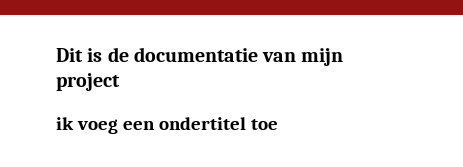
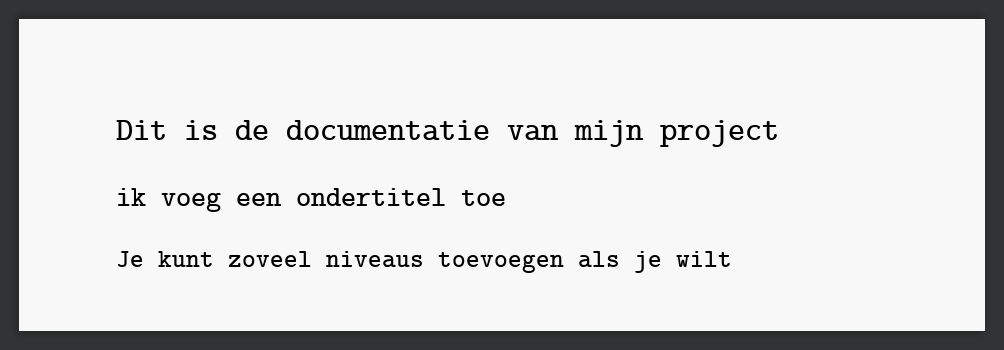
(278, 124) none -> [116,251,732,273] // Je kunt zoveel niveaus toevoegen als je wilt

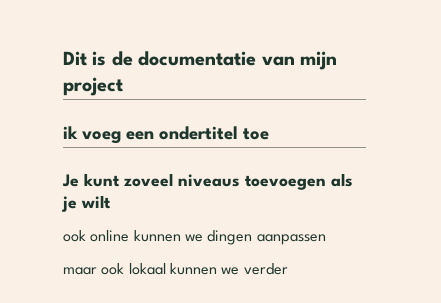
(732, 259) none -> [63,230,326,245] [63,263,288,275] // ook online kunnen we dingen aanpassen // maar ook lokaal kunnen we verder

